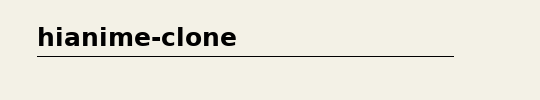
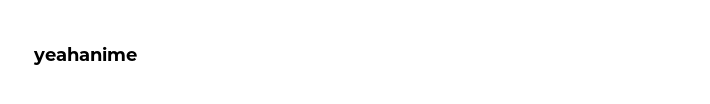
[37,27,237,46] hianime-clone -> [33,46,137,65] yeahanime

